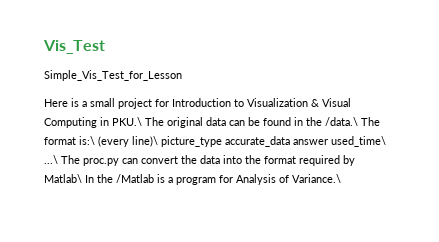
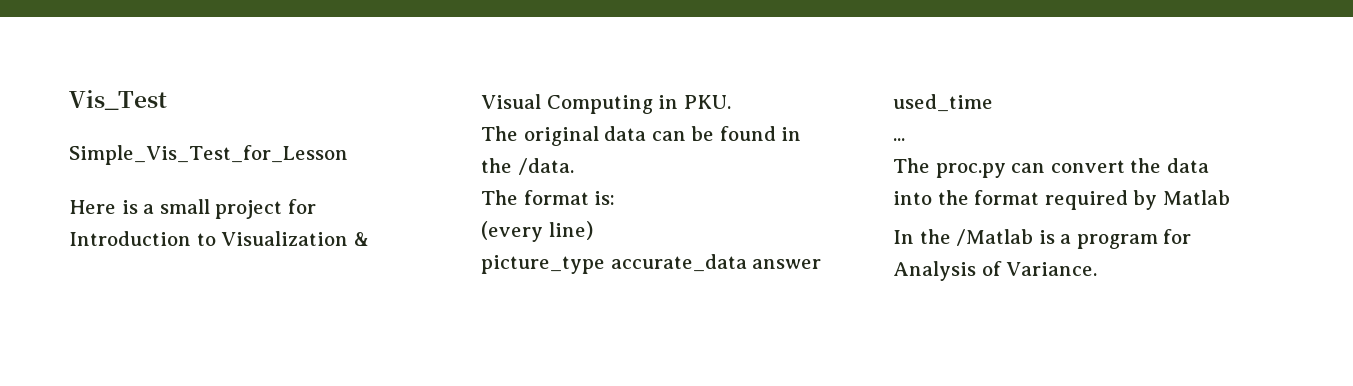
[112,117,142,126] PKU.\ -> [683,95,731,109] PKU. //
[325,117,358,126] /data.\ -> [517,158,574,175] /data. //
[79,136,158,147] is:\ (every line)\ -> [594,191,616,205] [481,221,593,242] is: // (every line) //
[331,136,386,147] [44,155,58,164] used_time\ ...\ -> [893,94,993,112] [893,138,905,141] used_time // ... //
[44,174,82,183] Matlab\ -> [1162,190,1230,205] Matlab //
[292,174,341,183] Variance.\ -> [1006,262,1098,276] Variance.

